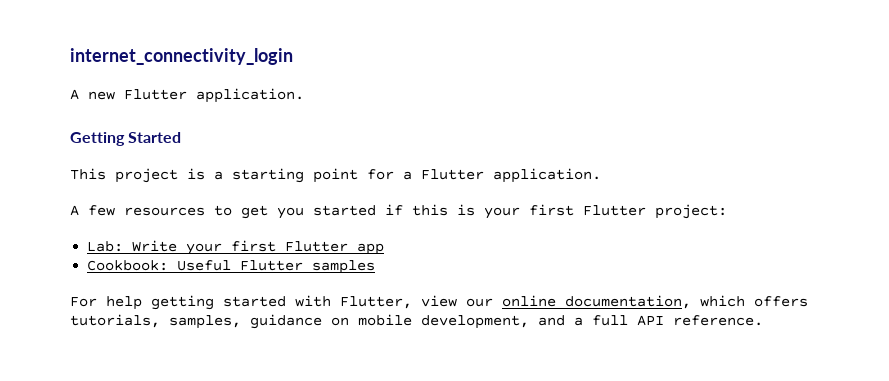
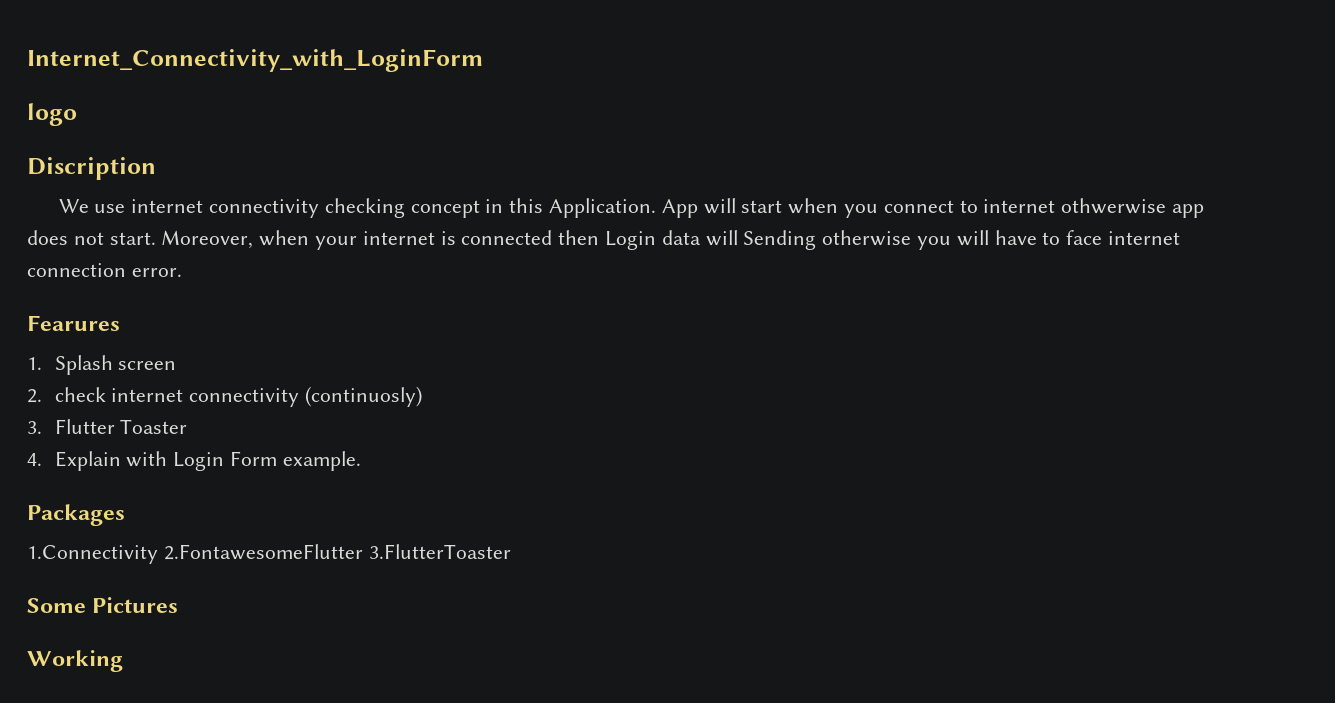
[70,48,293,65] [70,88,304,103] [70,132,182,146] [70,168,601,183] [70,204,727,219] [87,240,385,255] [87,260,376,274] [70,295,808,310] [70,314,763,329] internet_connectivity_login // A new Flutter application. // Getting Started // This project is a starting point for a Flutter application. // A few resources to get you started if this is your first Flutter project: // Lab: Write your first Flutter app // Cookbook: Useful Flutter samples // For help getting started with Flutter, view our online documentation, which offers tutorials, samples, guidance on mobile development, and a full API reference. -> [27,49,483,72] [27,103,77,126] [27,157,156,180] [58,198,1205,218] [27,230,1181,250] [27,263,182,277] [27,315,120,331] [27,355,177,375] [27,386,422,407] [27,419,188,434] [27,451,361,471] [27,504,125,526] [27,544,511,564] [27,597,179,613] [27,650,123,672] Internet_Connectivity_with_LoginForm // logo // Discription // We use internet connectivity checking concept in this Application. App will start when you connect to internet othwerwise app does not start. Moreover, when your internet is connected then Login data will Sending otherwise you will have to face internet connection error. // Fearures // 1. Splash screen // 2. check internet connectivity (continuosly) // 3. Flutter Toaster // 4. Explain with Login Form example. // Packages // 1.Connectivity 2.FontawesomeFlutter 3.FlutterToaster // Some Pictures // Working

